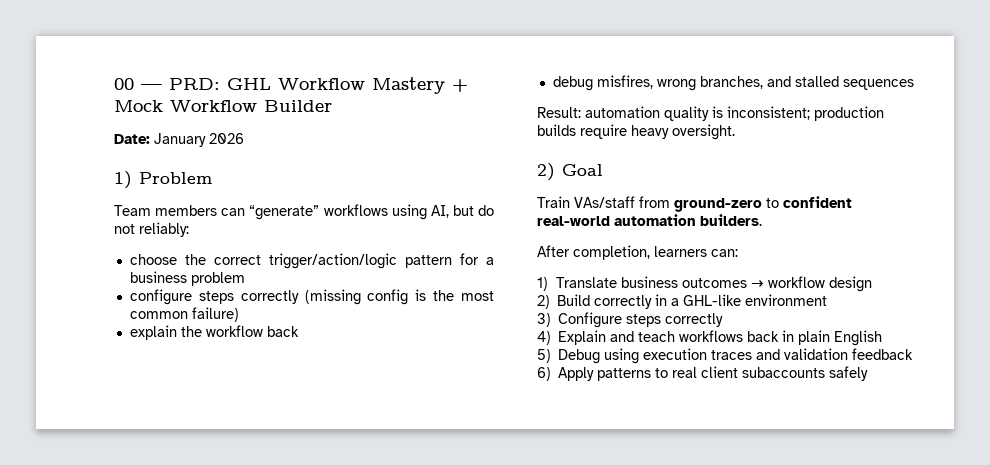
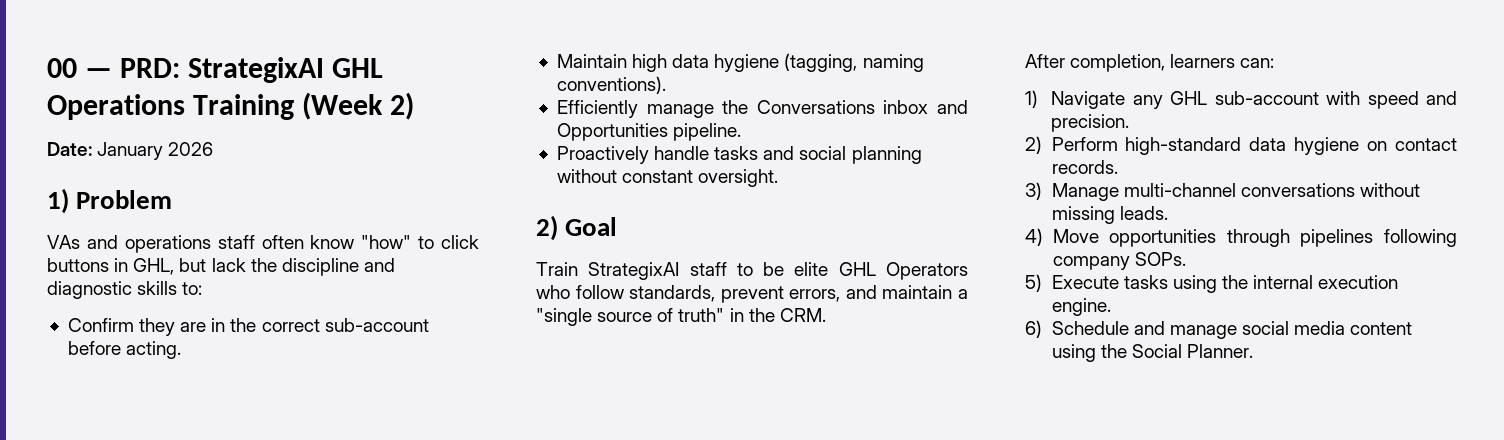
[227,77,468,94] [114,100,332,112] GHL Workflow Mastery + Mock Workflow Builder -> [188,57,384,83] [47,92,415,120] StrategixAI GHL Operations Training (Week 2)
[114,204,494,220] [114,222,189,237] [129,253,494,269] [129,271,245,286] [129,289,494,305] [129,307,239,322] [129,325,299,340] [552,75,914,91] [537,106,884,121] [537,124,735,140] [537,163,603,181] [537,196,852,212] [537,214,762,226] Team members can “generate” workflows using AI, but do not reliably: // choose the correct trigger/action/logic pattern for a business problem // configure steps correctly (missing config is the most common failure) // explain the workflow back // debug misfires, wrong branches, and stalled sequences // Result: automation quality is inconsistent; production builds require heavy oversight. // 2) Goal // Train VAs/staff from ground-zero to confident real-world automation builders. -> [47,235,479,253] [47,258,395,276] [47,281,203,299] [67,318,429,336] [67,341,182,359] [556,53,924,72] [556,76,666,94] [556,100,968,118] [556,123,742,141] [556,146,922,164] [556,169,779,187] [536,215,618,241] [536,262,968,280] [536,285,968,303] [536,308,826,326] VAs and operations staff often know "how" to click buttons in GHL, but lack the discipline and diagnostic skills to: // Confirm they are in the correct sub-account before acting. // Maintain high data hygiene (tagging, naming conventions). // Efficiently manage the Conversations inbox and Opportunities pipeline. // Proactively handle tasks and social planning without constant oversight. // 2) Goal // Train StrategixAI staff to be elite GHL Operators who follow standards, prevent errors, and maintain a "single source of truth" in the CRM.
[555,276,872,292] [537,294,828,309] [537,312,724,328] [537,330,883,346] [537,348,914,364] [537,366,869,381] Translate business outcomes → workflow design // 2) Build correctly in a GHL-like environment // 3) Configure steps correctly // 4) Explain and teach workflows back in plain English // 5) Debug using execution traces and validation feedback // 6) Apply patterns to real client subaccounts safely -> [1051,91,1457,109] [1051,114,1130,132] [1025,136,1457,155] [1051,160,1118,174] [1025,182,1420,201] [1051,206,1168,224] [1025,228,1457,247] [1052,252,1186,270] [1025,274,1399,293] [1051,298,1111,316] [1025,320,1413,339] [1051,344,1253,362] Navigate any GHL sub-account with speed and precision. // 2) Perform high-standard data hygiene on contact records. // 3) Manage multi-channel conversations without missing leads. // 4) Move opportunities through pipelines following company SOPs. // 5) Execute tasks using the internal execution engine. // 6) Schedule and manage social media content using the Social Planner.

